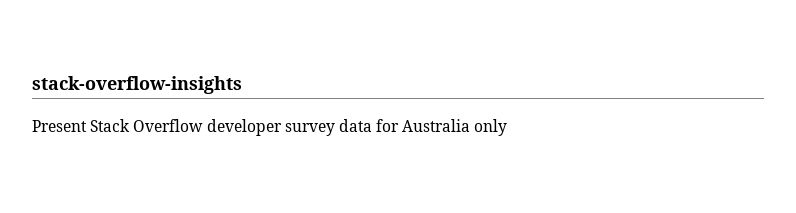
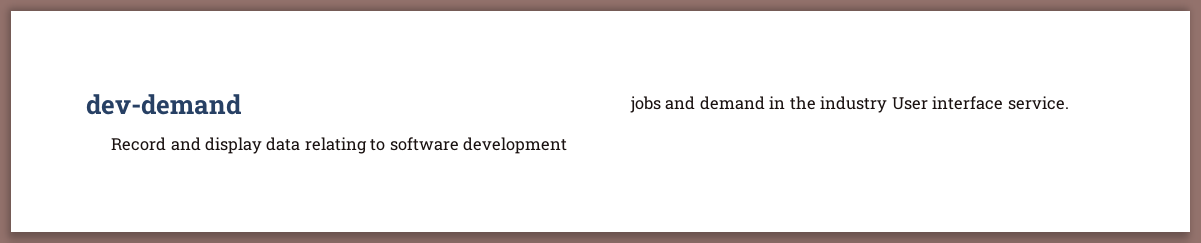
[32,76,242,94] [32,119,508,136] stack-overflow-insights // Present Stack Overflow developer survey data for Australia only -> [86,94,241,115] [111,137,568,154] [630,96,1069,113] dev-demand // Record and display data relating to software development jobs and demand in the industry User interface service.

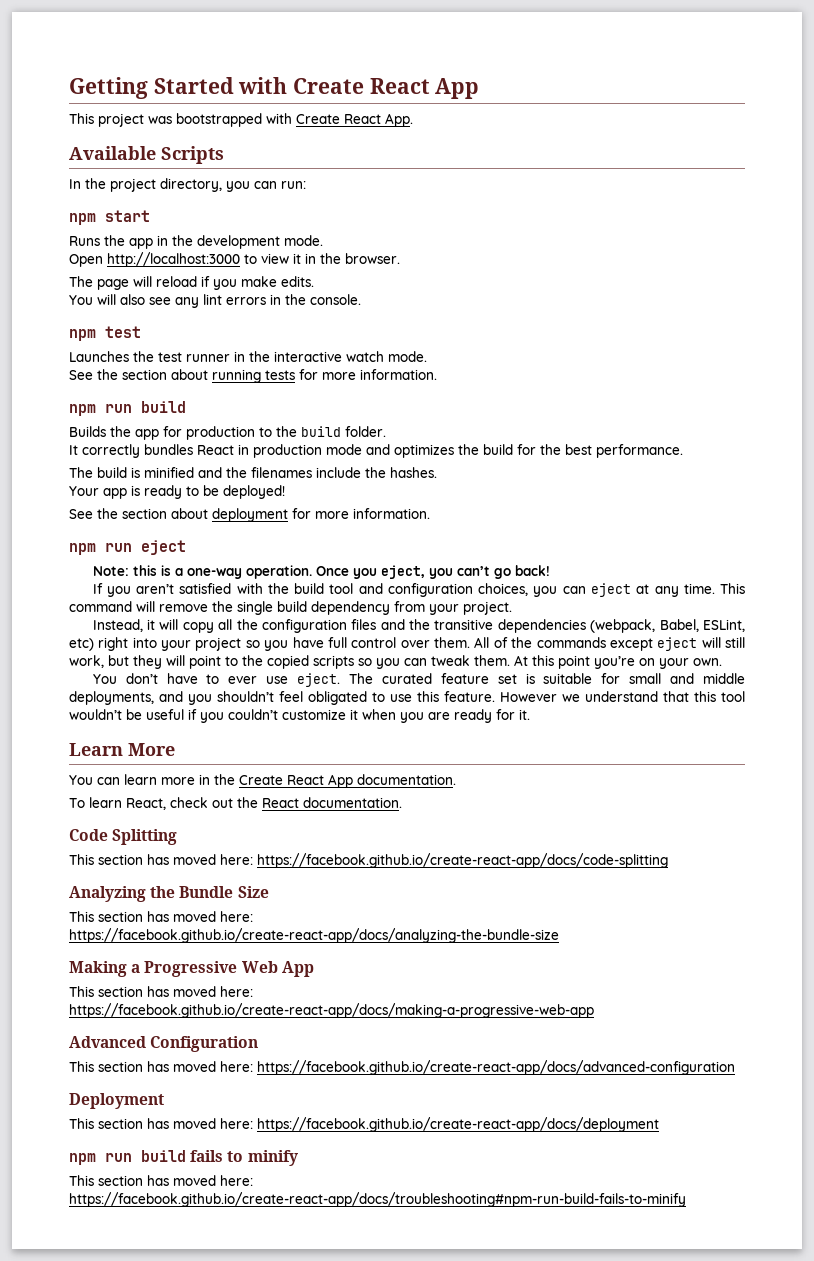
[86,94,241,115] [111,137,568,154] [630,96,1069,113] dev-demand // Record and display data relating to software development jobs and demand in the industry User interface service. -> [69,77,480,99] [69,113,413,127] [69,146,224,164] [69,178,306,192] [69,210,150,225] [69,235,323,249] [69,252,400,267] [69,276,314,290] [69,294,361,308] [69,326,141,341] [69,351,427,362] [69,369,437,383] [69,401,186,416] [69,426,386,440] [69,444,683,458] [69,467,437,478] [69,485,285,499] [69,508,430,522] [69,540,186,555] [92,565,550,579] [92,583,745,597] [69,601,512,615] [92,619,745,633] [69,637,745,651] [69,655,722,669] [92,673,745,687] [69,691,745,705] [69,709,530,723] [69,743,175,756] [69,774,456,788] [69,797,402,810] [69,829,178,845] [69,853,668,868] [69,886,269,902] [69,911,253,922] [69,928,559,943] [69,961,314,977] [69,986,253,997] [69,1003,594,1018] [69,1036,259,1052] [69,1060,735,1075] [69,1093,164,1109] [69,1117,659,1132] [69,1150,298,1166] [69,1175,253,1186] [69,1192,686,1207] Getting Started with Create React App // This project was bootstrapped with Create React App. // Available Scripts // In the project directory, you can run: // npm start // Runs the app in the development mode. // Open http://localhost:3000 to view it in the browser. // The page will reload if you make edits. // You will also see any lint errors in the console. // npm test // Launches the test runner in the interactive watch mode. // See the section about running tests for more information. // npm run build // Builds the app for production to the build folder. // It correctly bundles React in production mode and optimizes the build for the best performance. // The build is minified and the filenames include the hashes. // Your app is ready to be deployed! // See the section about deployment for more information. // npm run eject // Note: this is a one-way operation. Once you eject, you can’t go back! // If you aren’t satisfied with the build tool and configuration choices, you can eject at any time. This command will remove the single build dependency from your project. // Instead, it will copy all the configuration files and the transitive dependencies (webpack, Babel, ESLint, etc) right into your project so you have full control over them. All of the commands except eject will still work, but they will point to the copied scripts so you can tweak them. At this point you’re on your own. // You don’t have to ever use eject. The curated feature set is suitable for small and middle deployments, and you shouldn’t feel obligated to use this feature. However we understand that this tool wouldn’t be useful if you couldn’t customize it when you are ready for it. // Learn More // You can learn more in the Create React App documentation. // To learn React, check out the React documentation. // Code Splitting // This section has moved here: https://facebook.github.io/create-react-app/docs/code-splitting // Analyzing the Bundle Size // This section has moved here: https://facebook.github.io/create-react-app/docs/analyzing-the-bundle-size // Making a Progressive Web App // This section has moved here: https://facebook.github.io/create-react-app/docs/making-a-progressive-web-app // Advanced Configuration // This section has moved here: https://facebook.github.io/create-react-app/docs/advanced-configuration // Deployment // This section has moved here: https://facebook.github.io/create-react-app/docs/deployment // npm run build fails to minify // This section has moved here: https://facebook.github.io/create-react-app/docs/troubleshooting#npm-run-build-fails-to-minify

